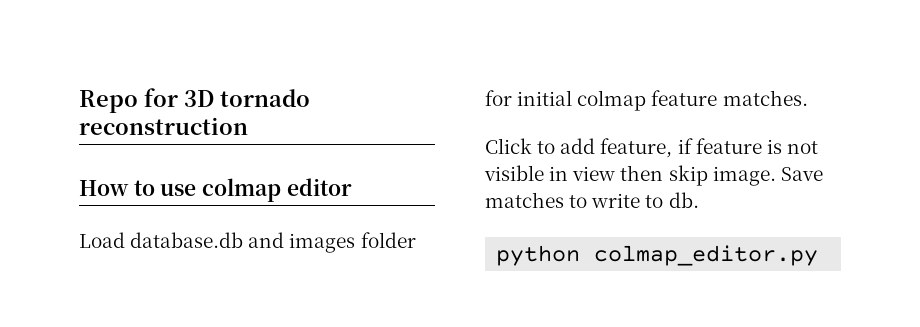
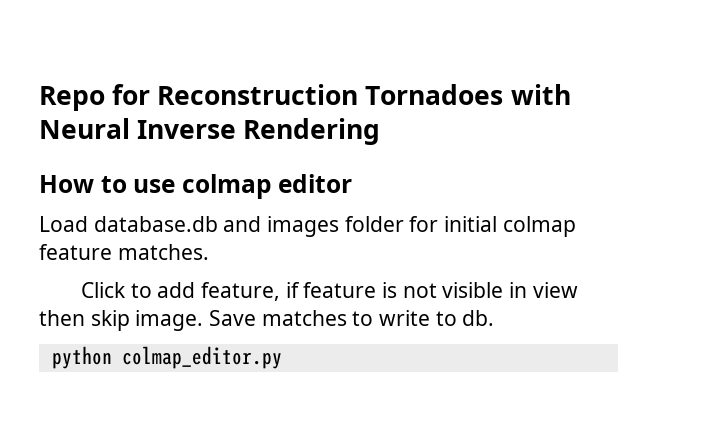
[184,89,310,107] [79,117,248,135] 3D tornado reconstruction -> [157,84,571,105] [39,118,381,145] Reconstruction Tornadoes with Neural Inverse Rendering

